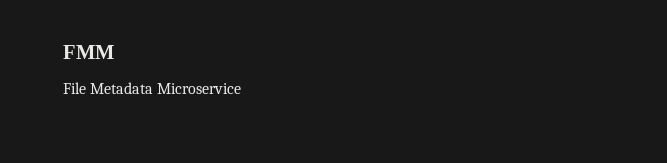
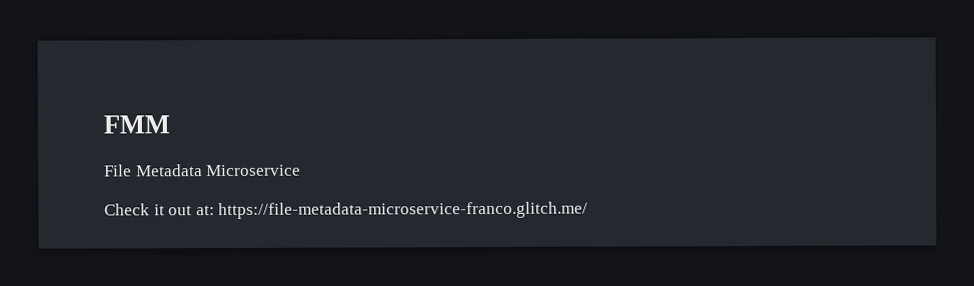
(242, 88) none -> [104,201,589,220] // Check it out at: https://file-metadata-microservice-franco.glitch.me/

